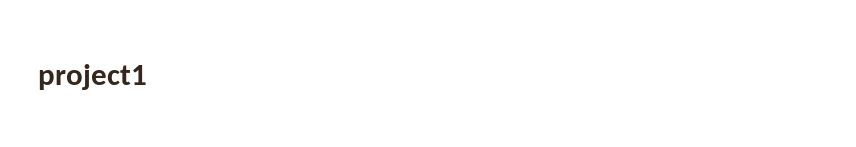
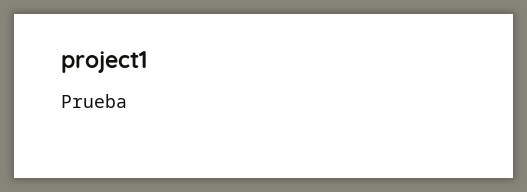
(147, 77) none -> [61,94,127,108] // Prueba

